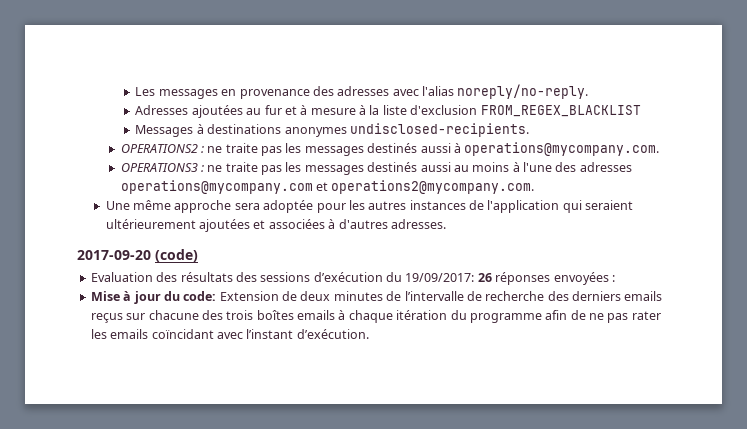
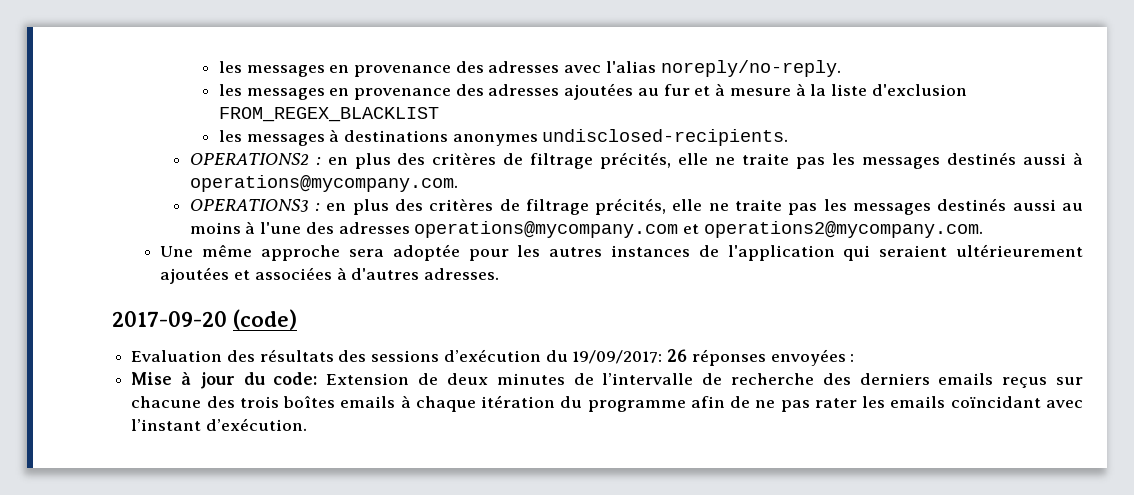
[135,87,156,96] Les -> [218,61,242,73] les
[135,105,189,115] Adresses -> [218,84,560,100] les messages en provenance des adresses
[135,125,194,137] Messages -> [218,130,325,146] les messages
(204, 149) none -> [327,152,709,169] en plus des critères de filtrage précités, elle
(204, 168) none -> [326,198,703,215] en plus des critères de filtrage précités, elle

